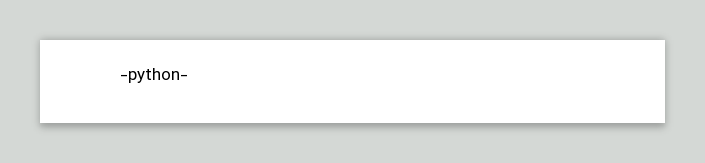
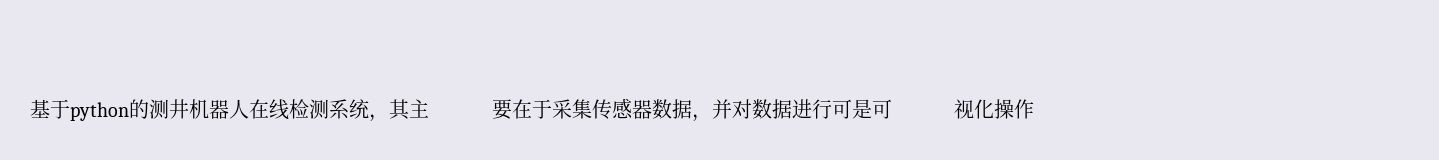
[120,68,188,83] -python- -> [30,98,1034,122] 基于python的测井机器人在线检测系统，其主要在于采集传感器数据，并对数据进行可是可视化操作

